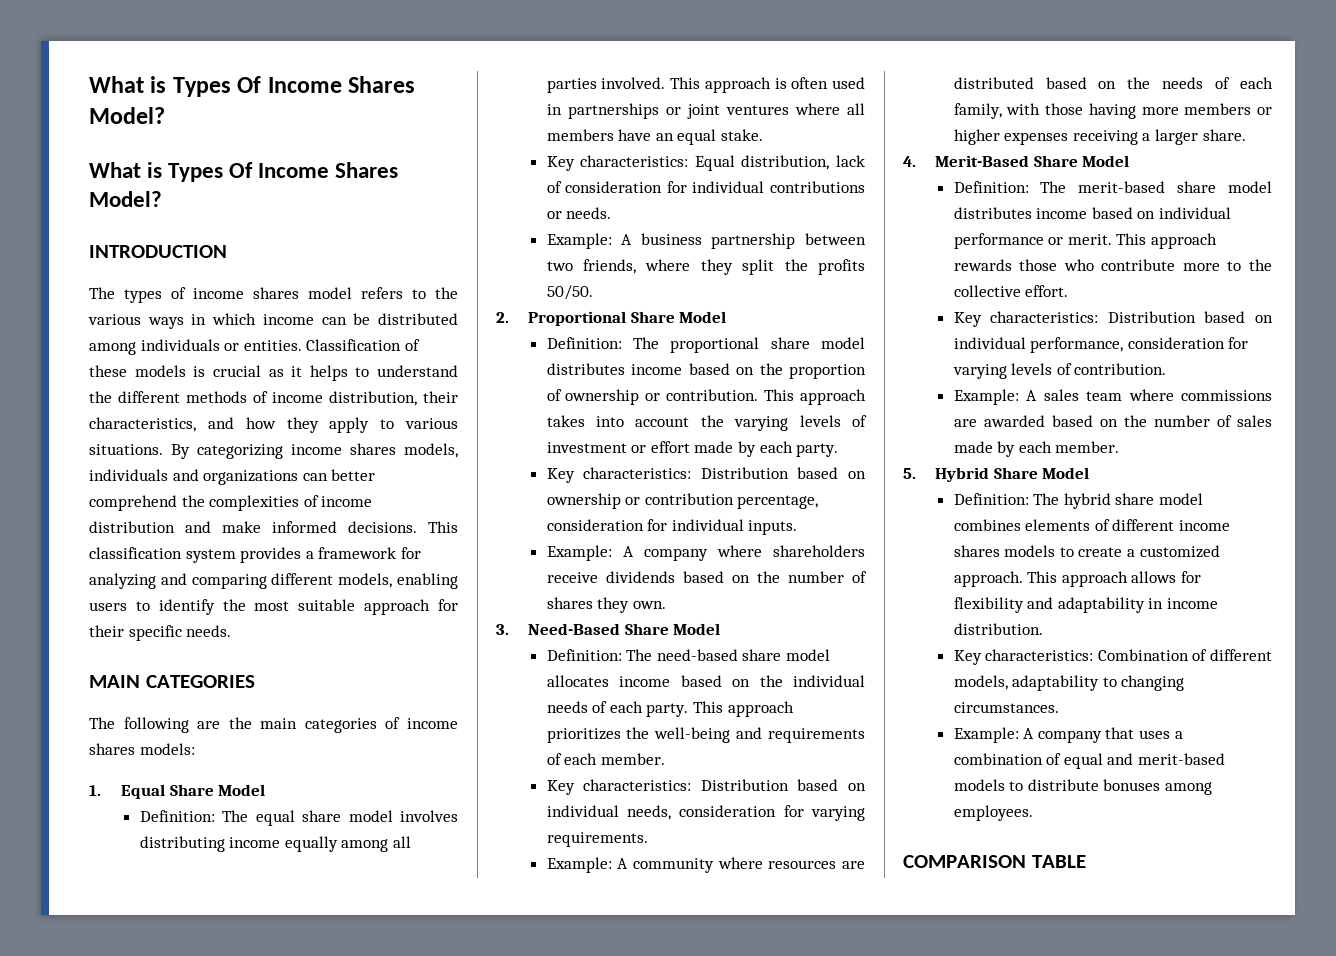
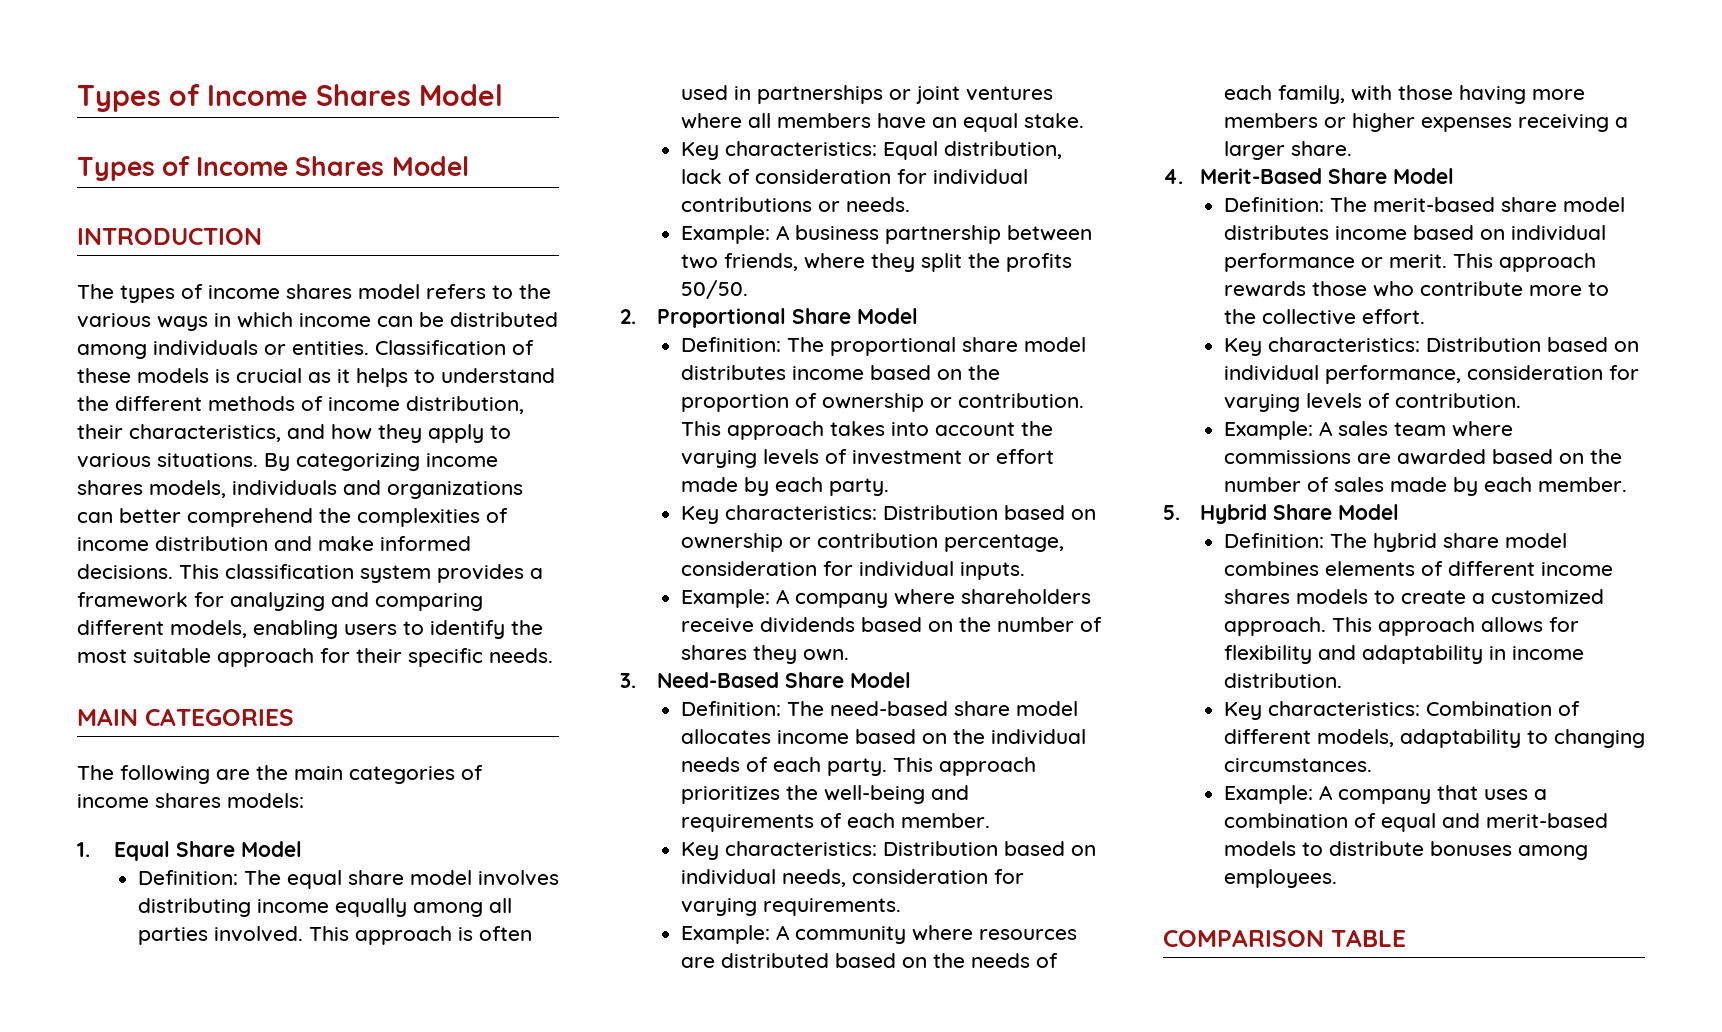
[89,76,416,97] [89,107,165,124] [89,162,399,182] [89,191,162,207] What is Types Of Income Shares Model? // What is Types Of Income Shares Model? -> [77,84,503,112] [77,156,469,181] Types of Income Shares Model // Types of Income Shares Model

